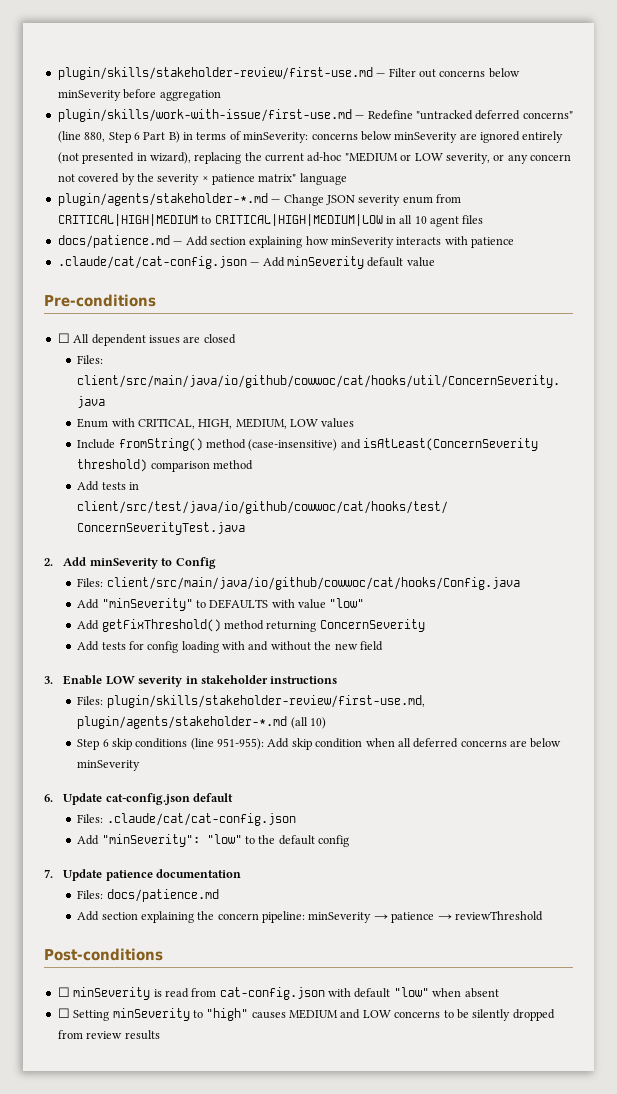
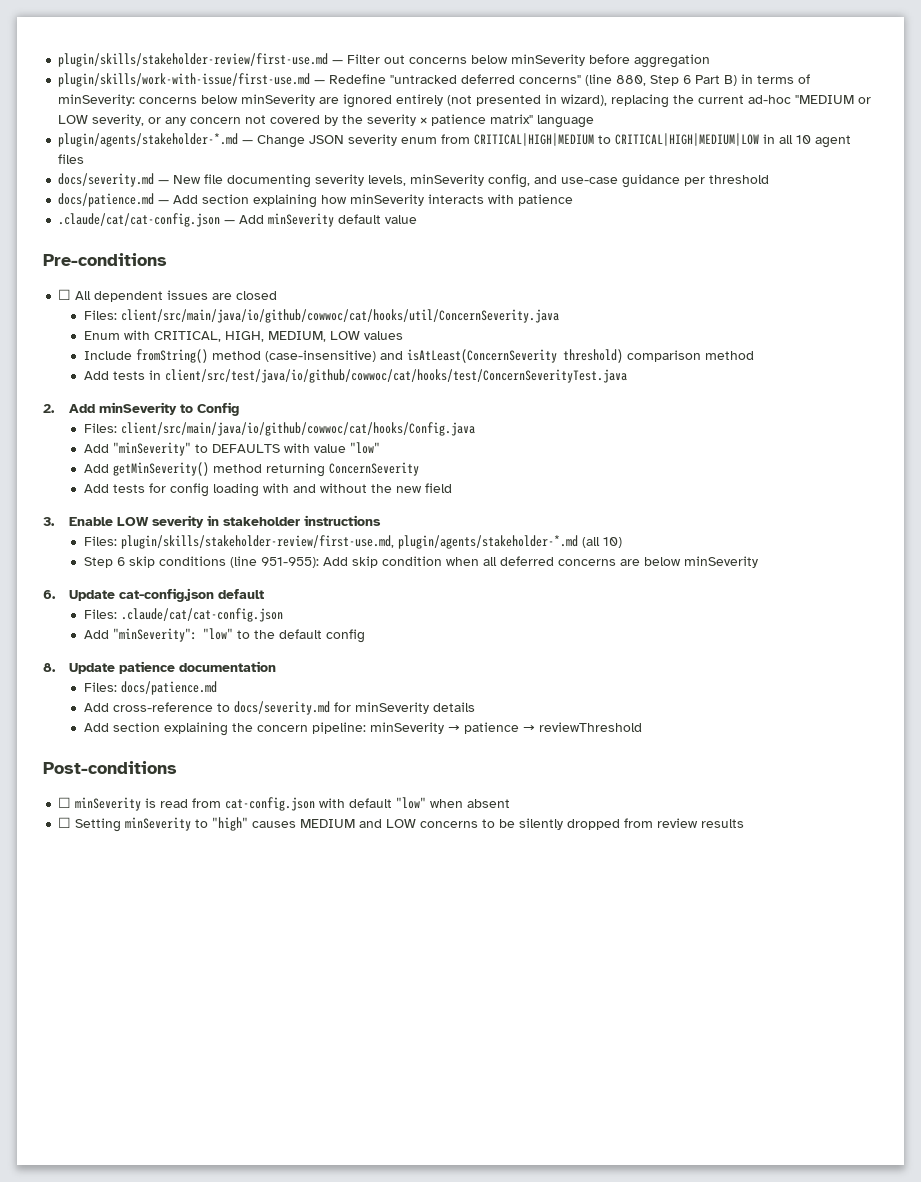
(484, 219) none -> [58,173,770,188] // docs/severity.md — New file documenting severity levels, minSeverity config, and use-case guidance per threshold
[101,619,221,632] getFixThreshold() -> [112,462,209,476] getMinSeverity()
[44,869,53,878] 7. -> [43,663,56,672] 8.
(219, 895) none -> [83,701,475,715] // Add cross-reference to docs/severity.md for minSeverity details

